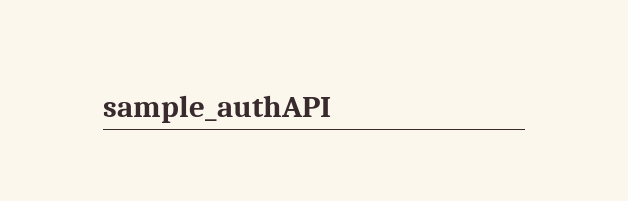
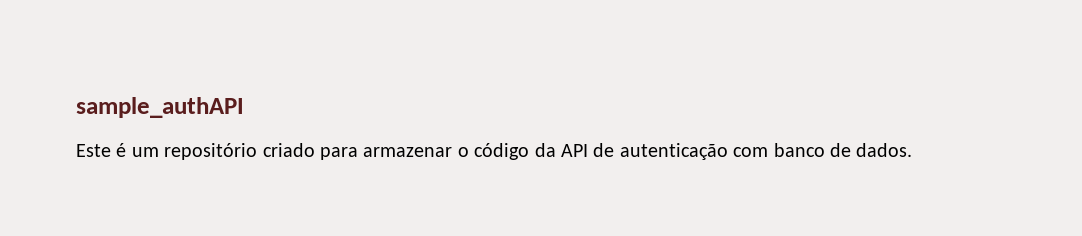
(331, 109) none -> [76,143,913,160] // Este é um repositório criado para armazenar o código da API de autenticação com banco de dados.

